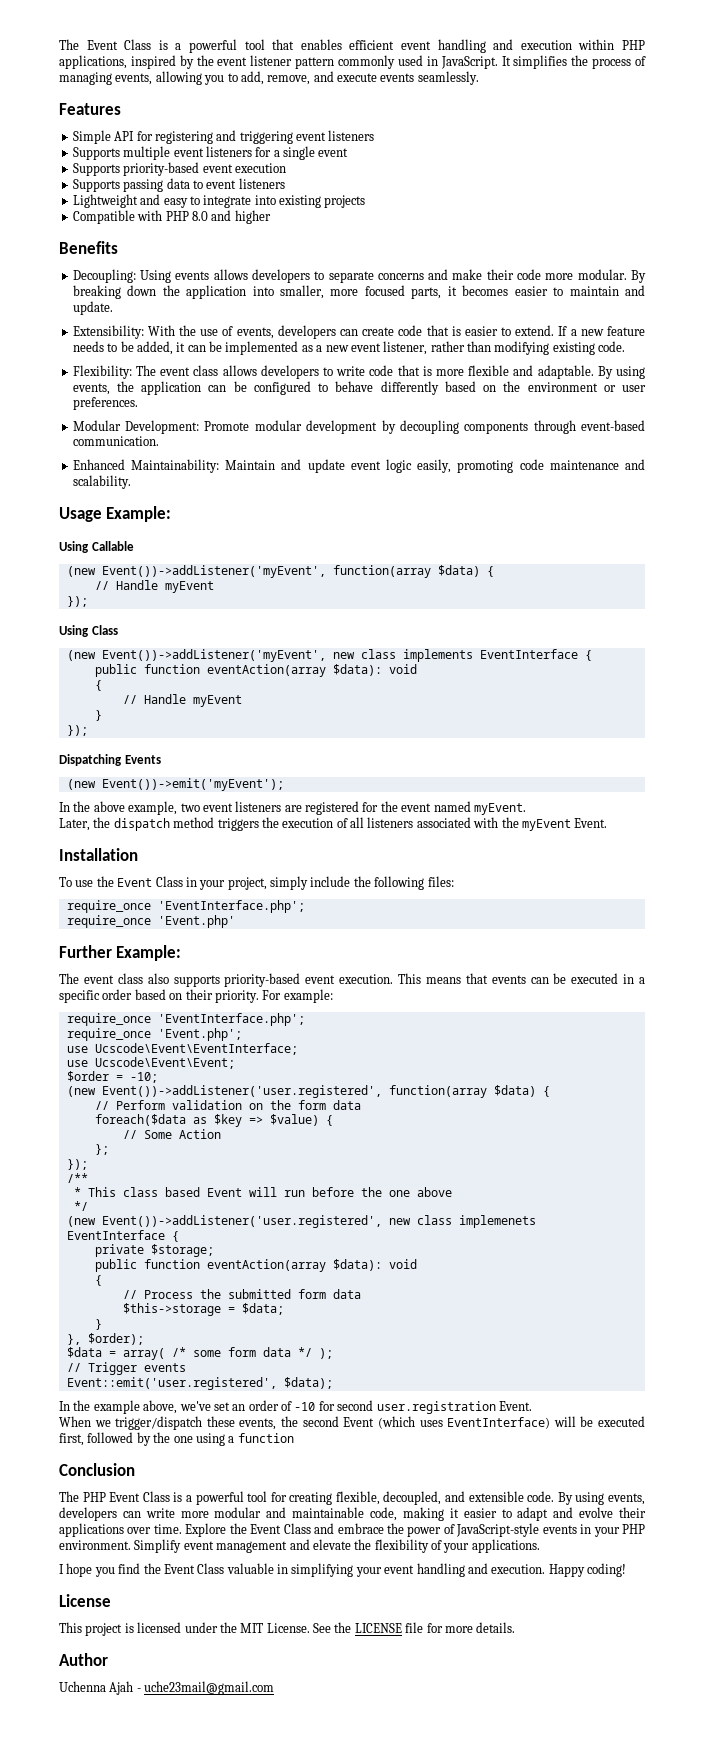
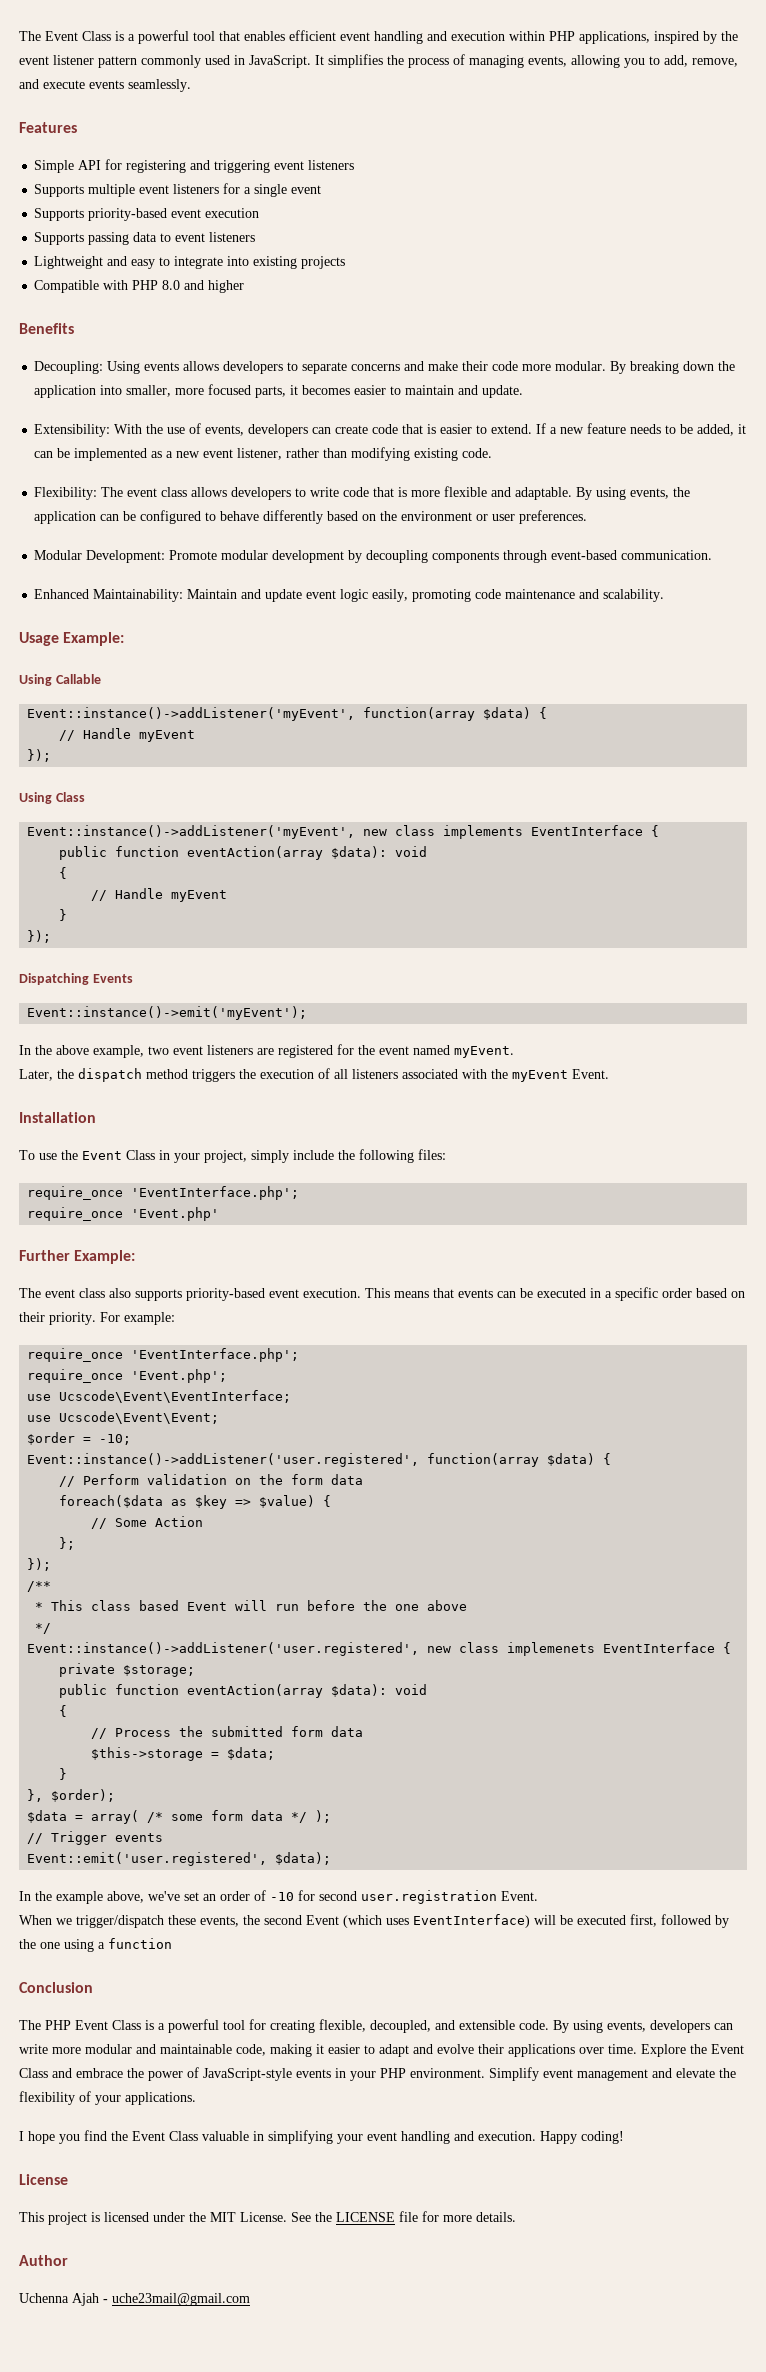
[66,565,326,578] (new Event())->addListener('myEvent', -> [27,707,356,721] Event::instance()->addListener('myEvent',
[66,649,326,662] (new Event())->addListener('myEvent', -> [27,825,356,839] Event::instance()->addListener('myEvent',
[66,778,284,791] (new Event())->emit('myEvent'); -> [27,1006,308,1020] Event::instance()->emit('myEvent');
[66,1085,382,1098] (new Event())->addListener('user.registered', -> [27,1453,420,1467] Event::instance()->addListener('user.registered',
[66,1215,382,1228] (new Event())->addListener('user.registered', -> [27,1642,420,1656] Event::instance()->addListener('user.registered',

